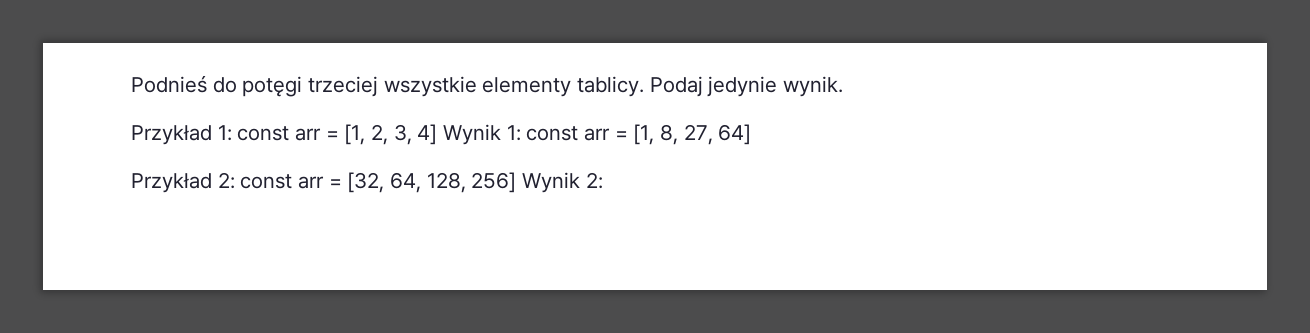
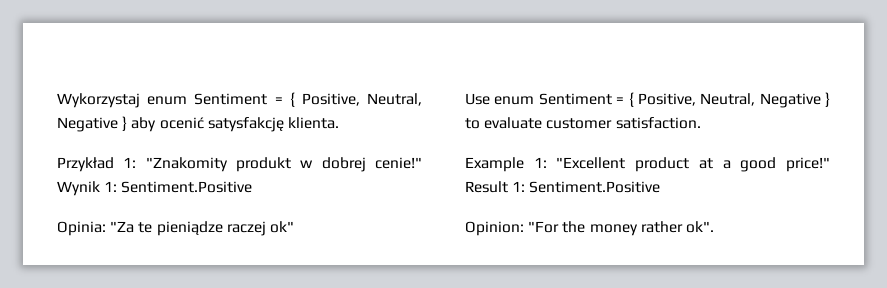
[131,75,844,97] [131,124,752,145] [131,172,603,193] Podnieś do potęgi trzeciej wszystkie elementy tablicy. Podaj jedynie wynik. // Przykład 1: const arr = [1, 2, 3, 4] Wynik 1: const arr = [1, 8, 27, 64] // Przykład 2: const arr = [32, 64, 128, 256] Wynik 2: -> [57,92,422,108] [57,116,339,132] [57,157,422,172] [57,181,253,196] [57,221,294,236] [465,92,830,108] [465,117,701,129] [465,157,830,172] [465,181,661,193] [465,221,714,236] Wykorzystaj enum Sentiment = { Positive, Neutral, Negative } aby ocenić satysfakcję klienta. // Przykład 1: "Znakomity produkt w dobrej cenie!" Wynik 1: Sentiment.Positive // Opinia: "Za te pieniądze raczej ok" // Use enum Sentiment = { Positive, Neutral, Negative } to evaluate customer satisfaction. // Example 1: "Excellent product at a good price!" Result 1: Sentiment.Positive // Opinion: "For the money rather ok".

